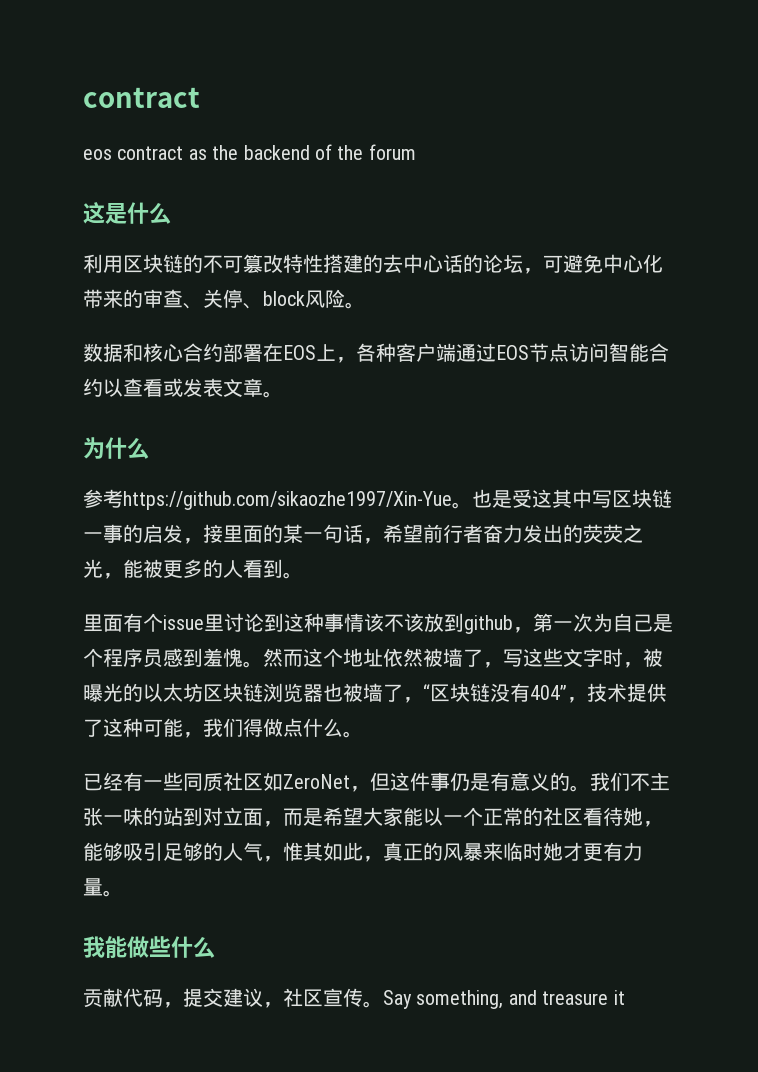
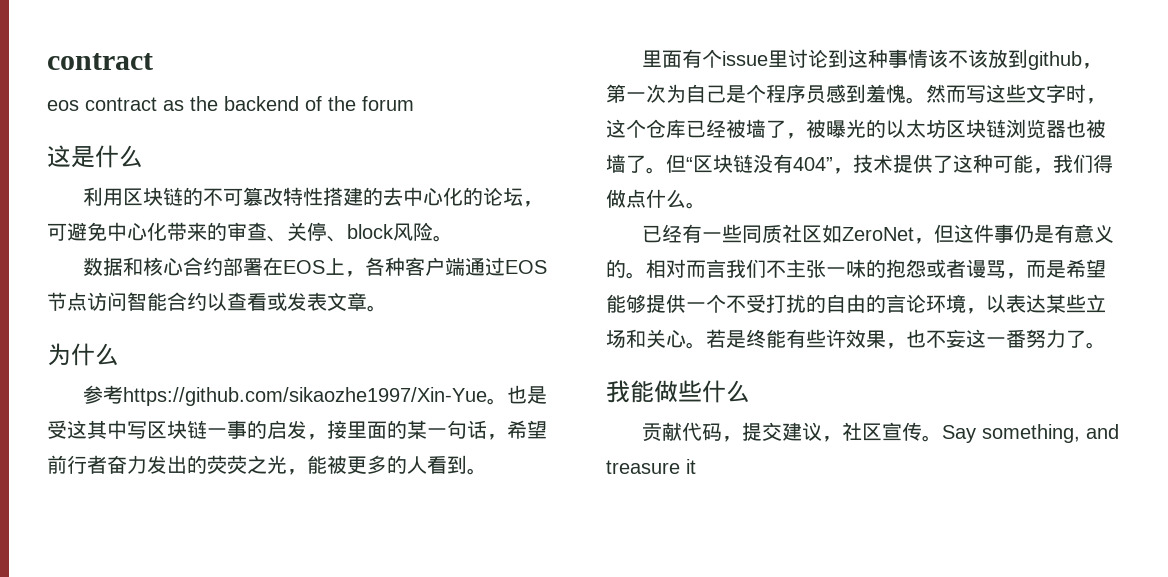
[443,254,463,273] 话 -> [443,187,464,206] 化
[303,648,623,668] 这个地址依然被墙了，写这些文字时 -> [966,84,1106,104] [606,119,786,138] 写这些文字时，这个仓库已经被墙了
[403,697,423,703] ， -> [646,154,686,174] 。但
(590, 788) none -> [646,259,726,278] 相对而言
[163,807,663,827] [83,842,643,862] [83,878,103,896] 站到对立面，而是希望大家能以一个正常的社区看待她，能够吸引足够的人气，惟其如此，真正的风暴来临时她才更有力量 -> [886,259,1106,279] [606,294,1106,314] [606,329,1086,349] 抱怨或者谩骂，而是希望能够提供一个不受打扰的自由的言论环境，以表达某些立场和关心。若是终能有些许效果，也不妄这一番努力了

